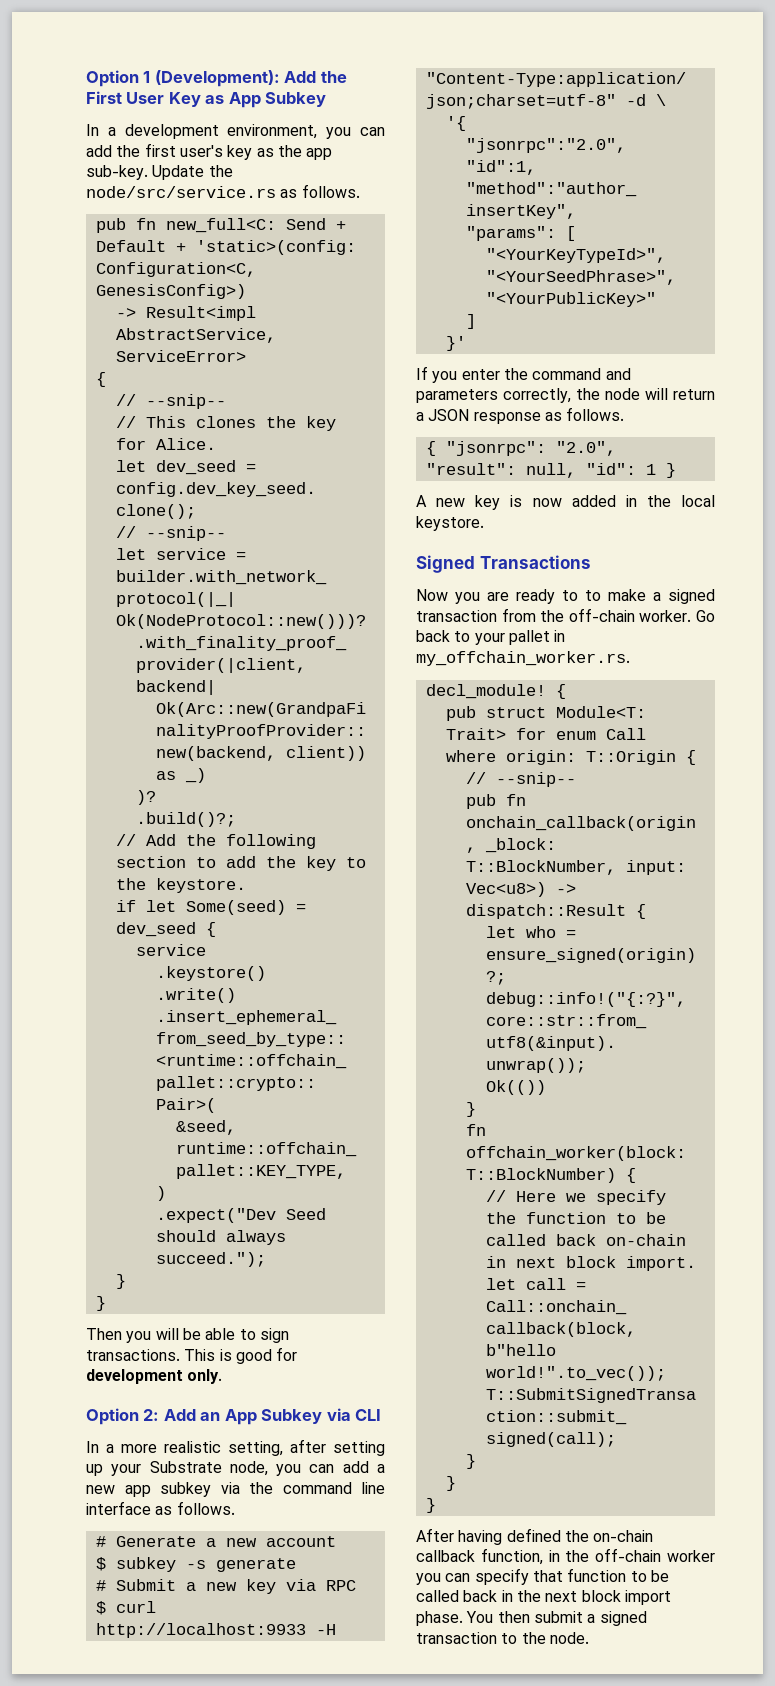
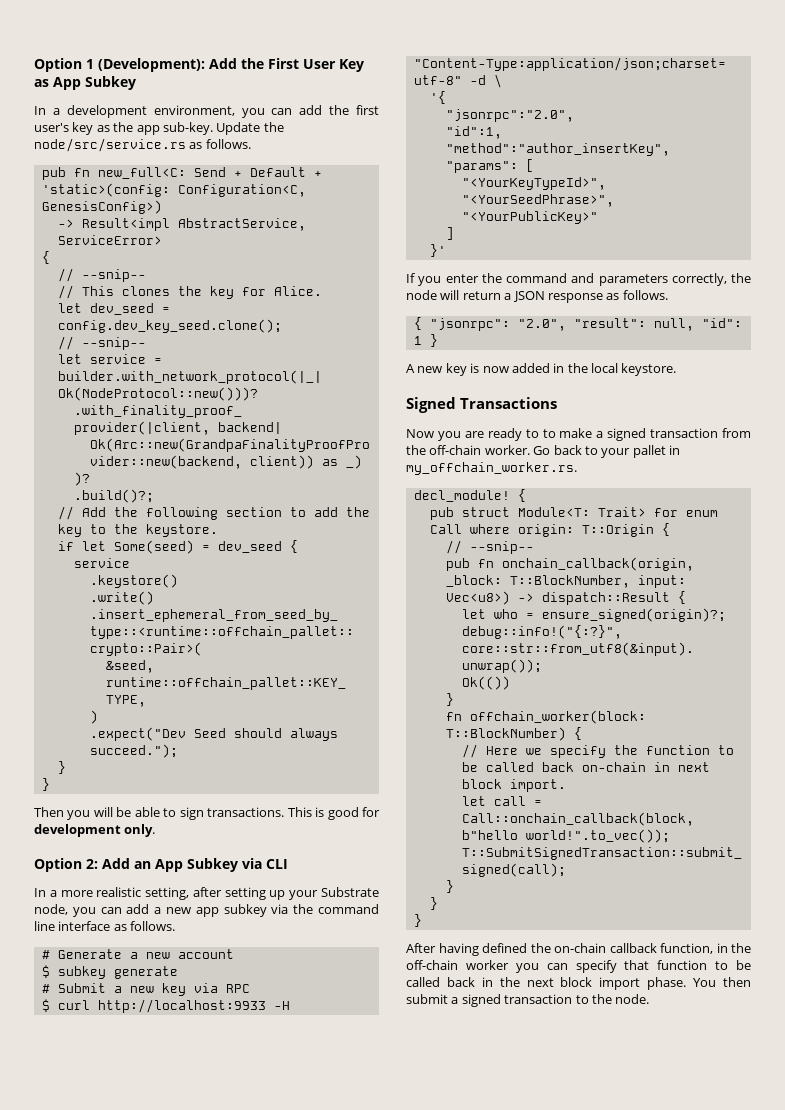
[185,1560,206,1569] -s -> (106, 972) none

